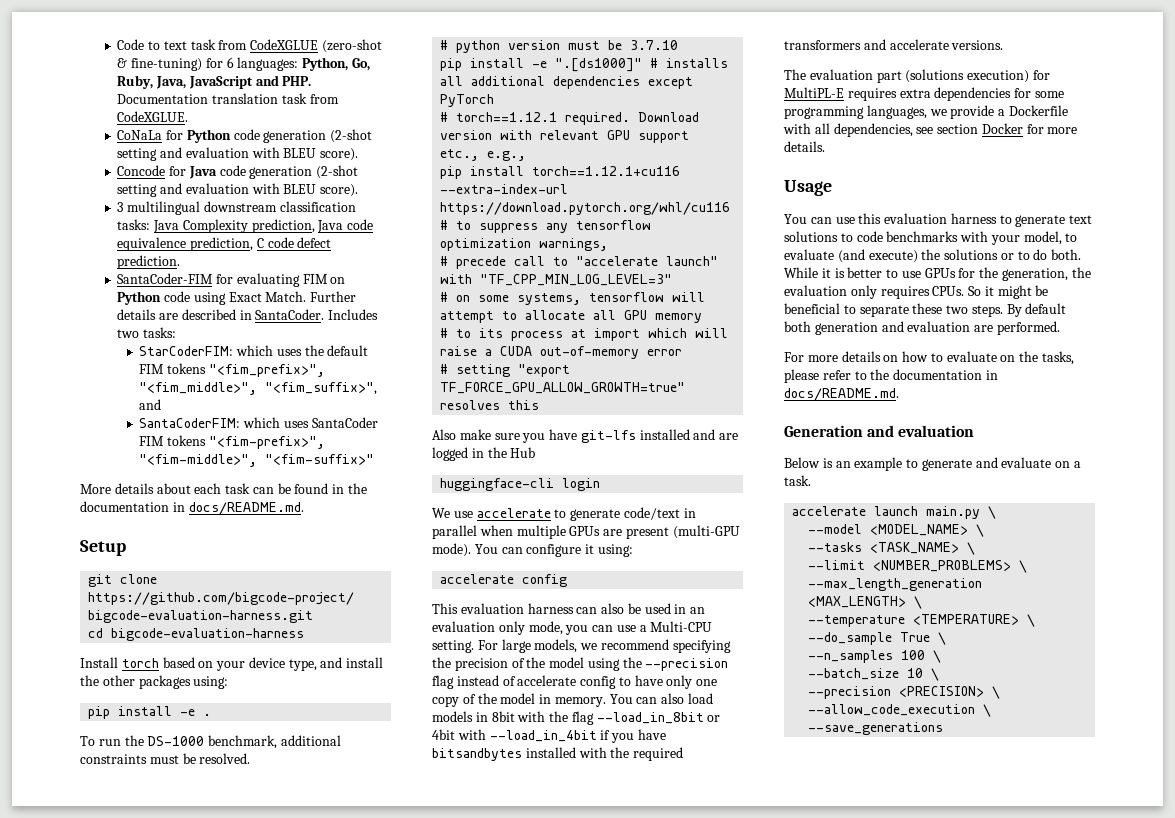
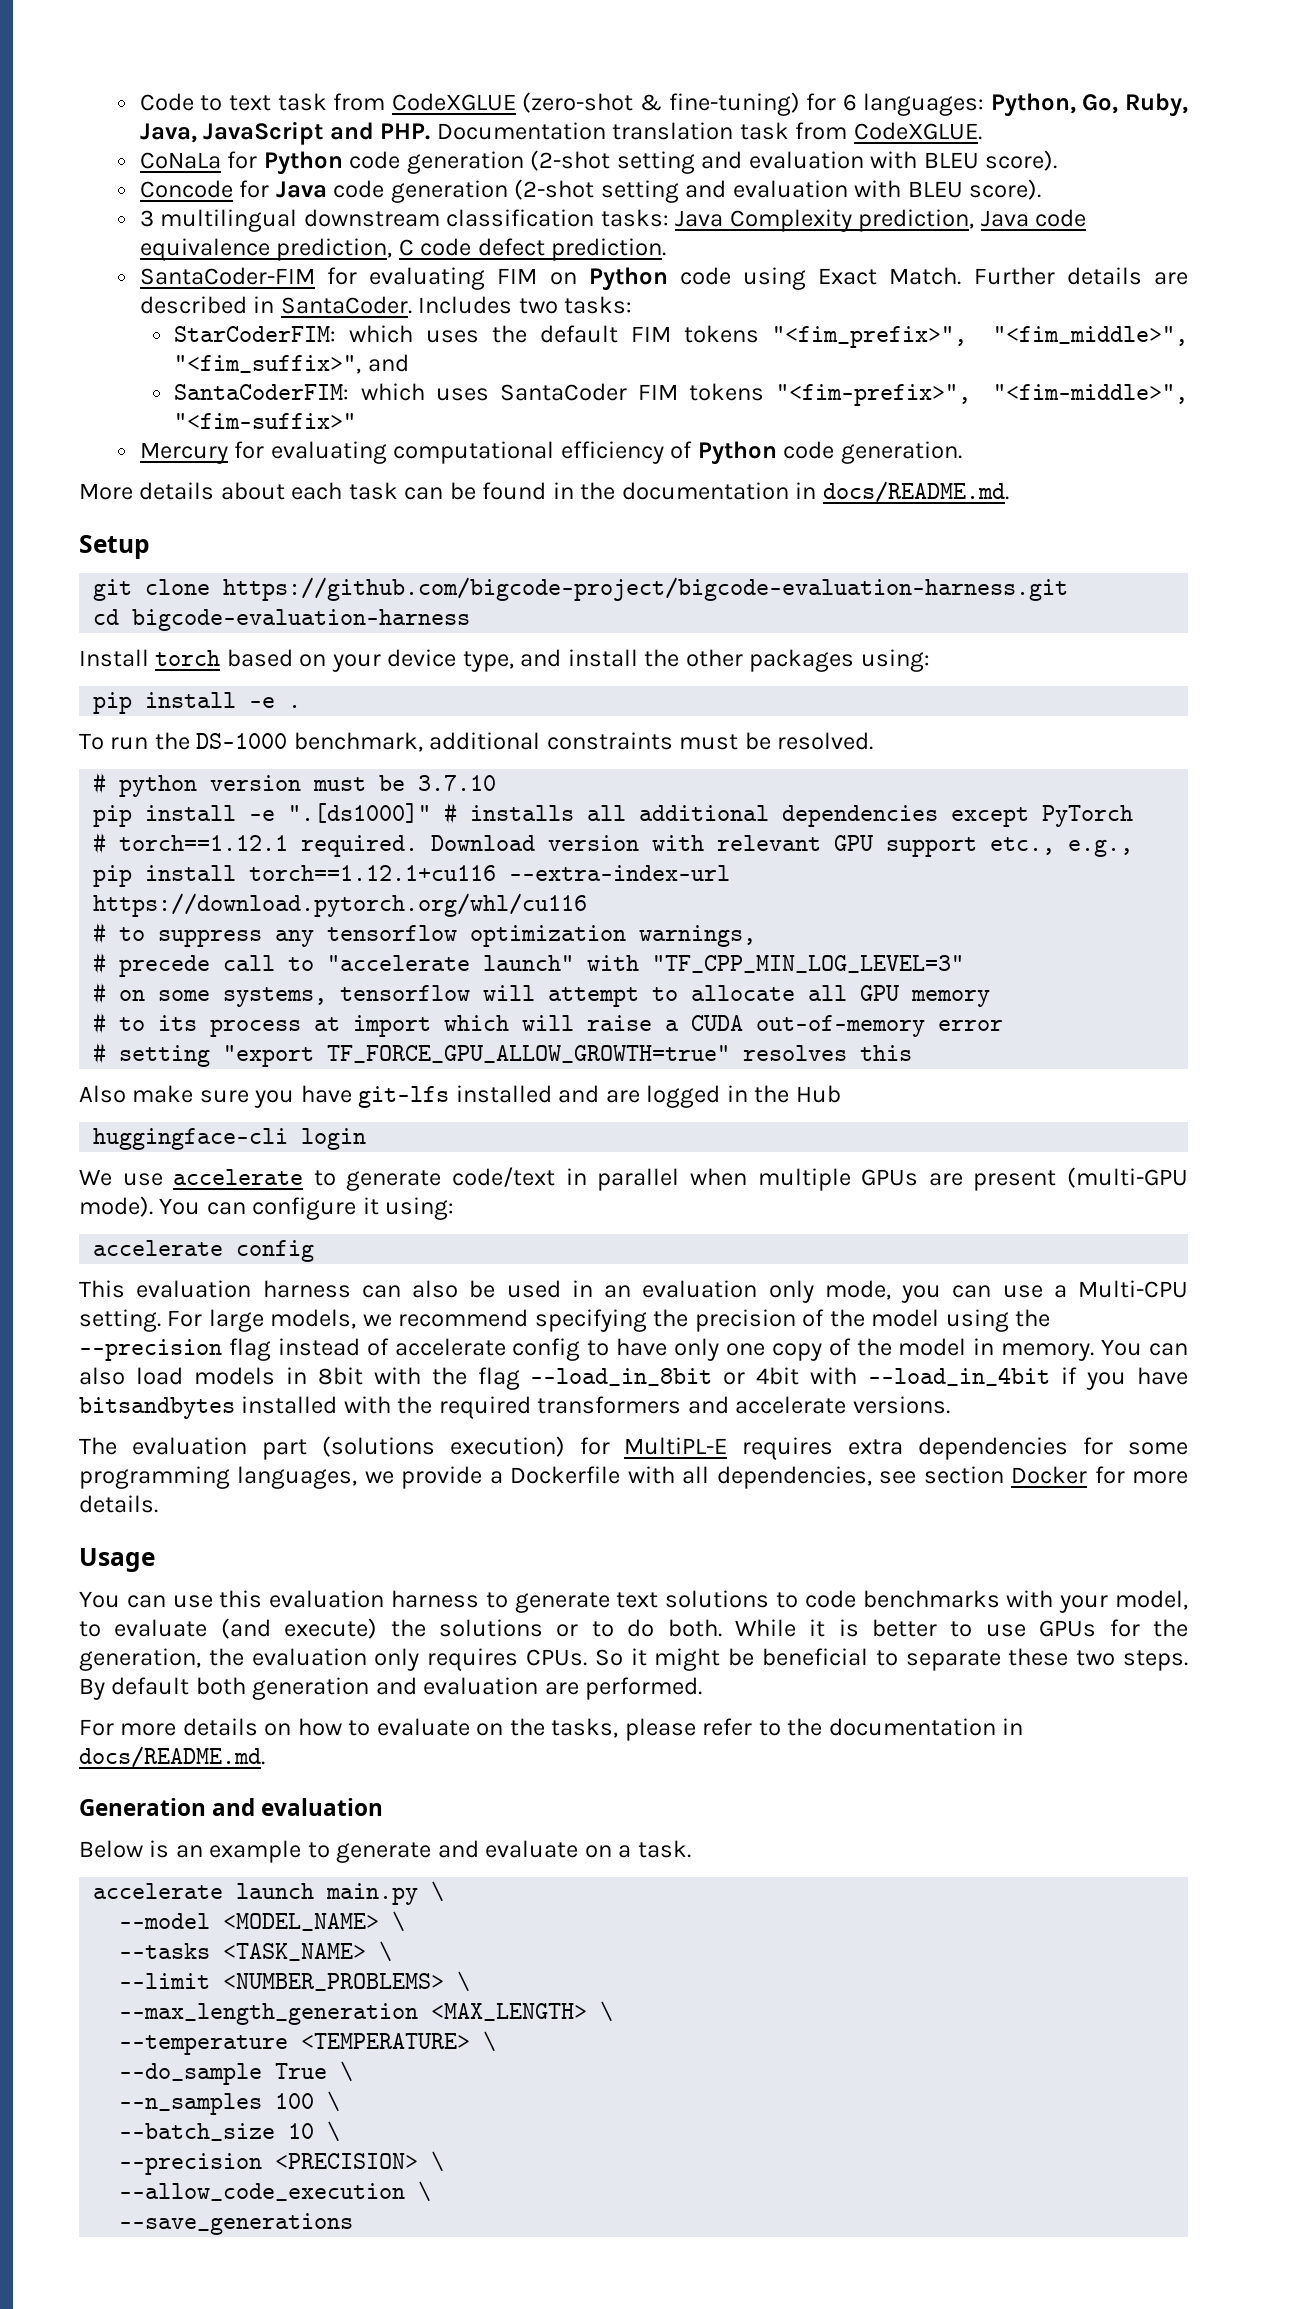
(375, 459) none -> [139,441,962,465] // Mercury for evaluating computational efficiency of Python code generation.

